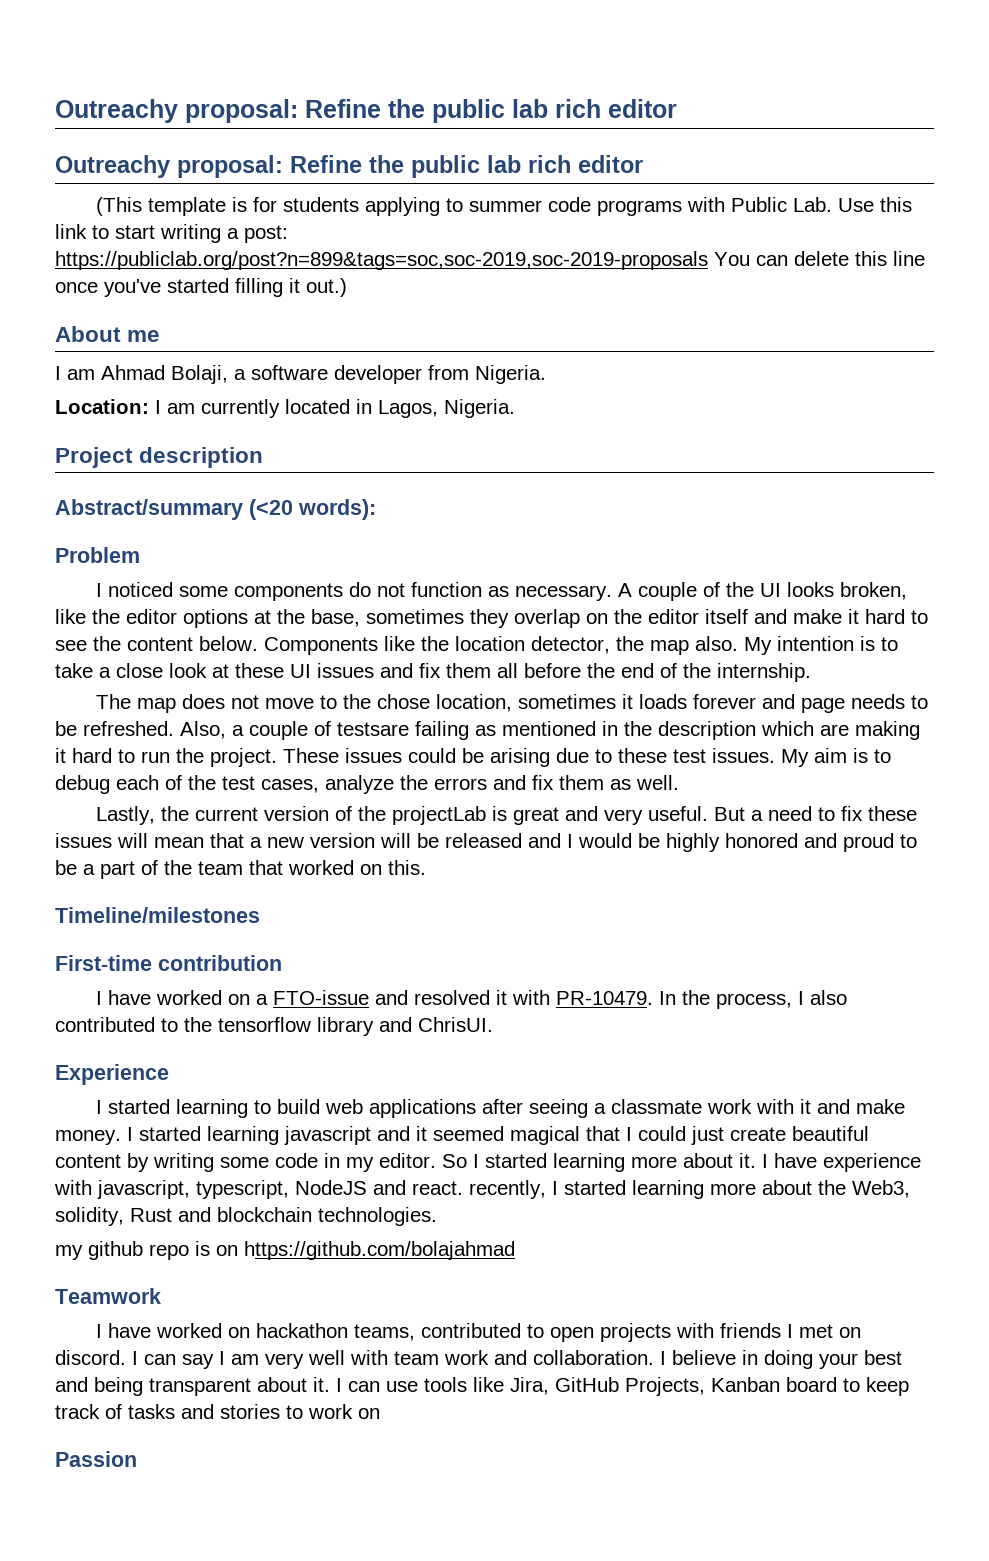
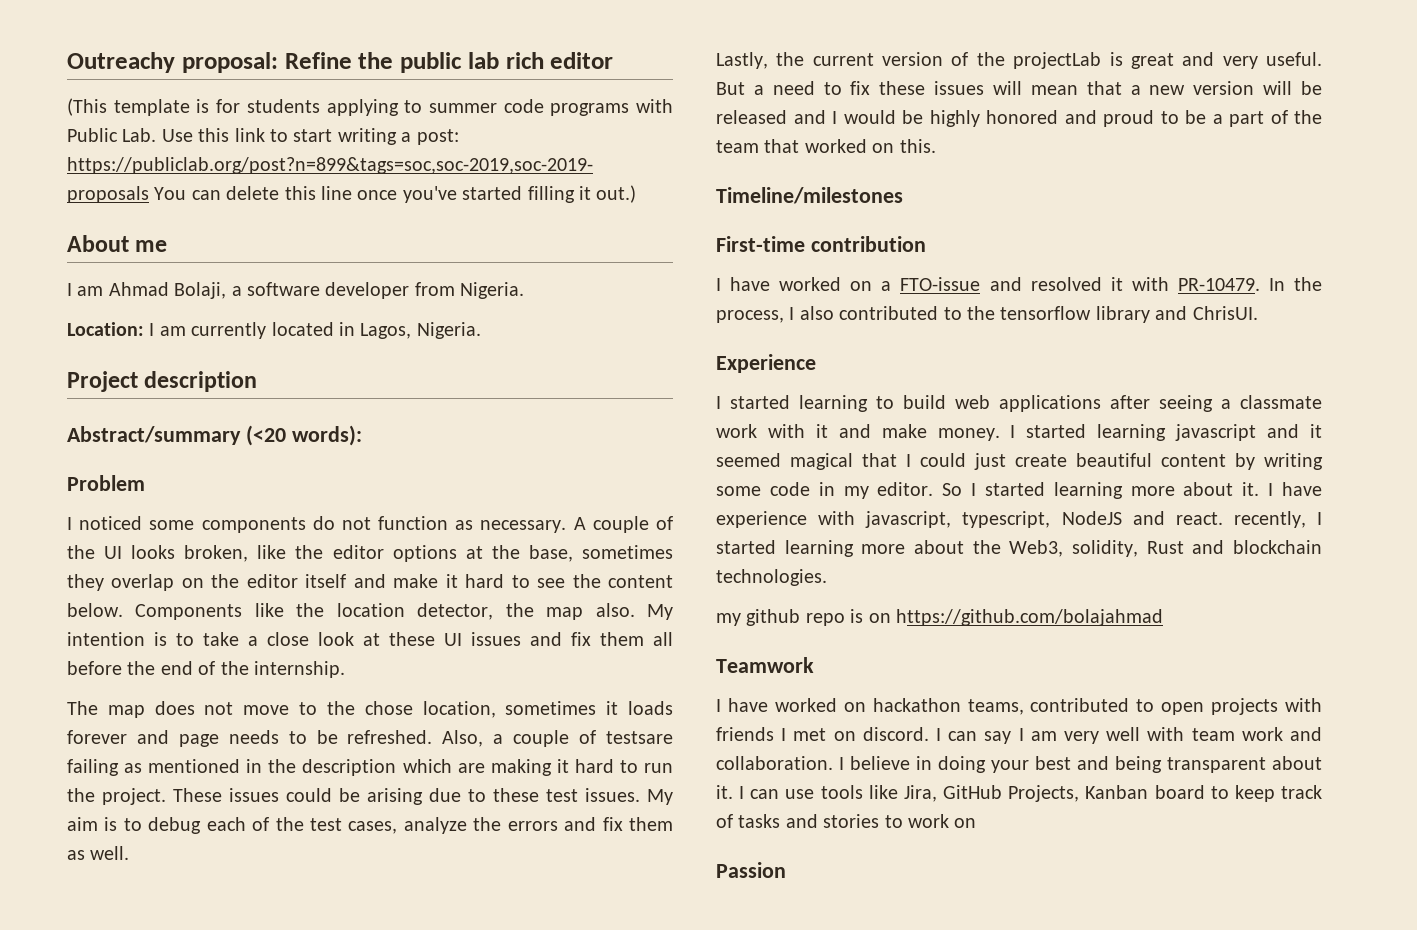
[55,99,677,123] [55,155,643,178] Outreachy proposal: Refine the public lab rich editor // Outreachy proposal: Refine the public lab rich editor -> [67,52,614,73] Outreachy proposal: Refine the public lab rich editor

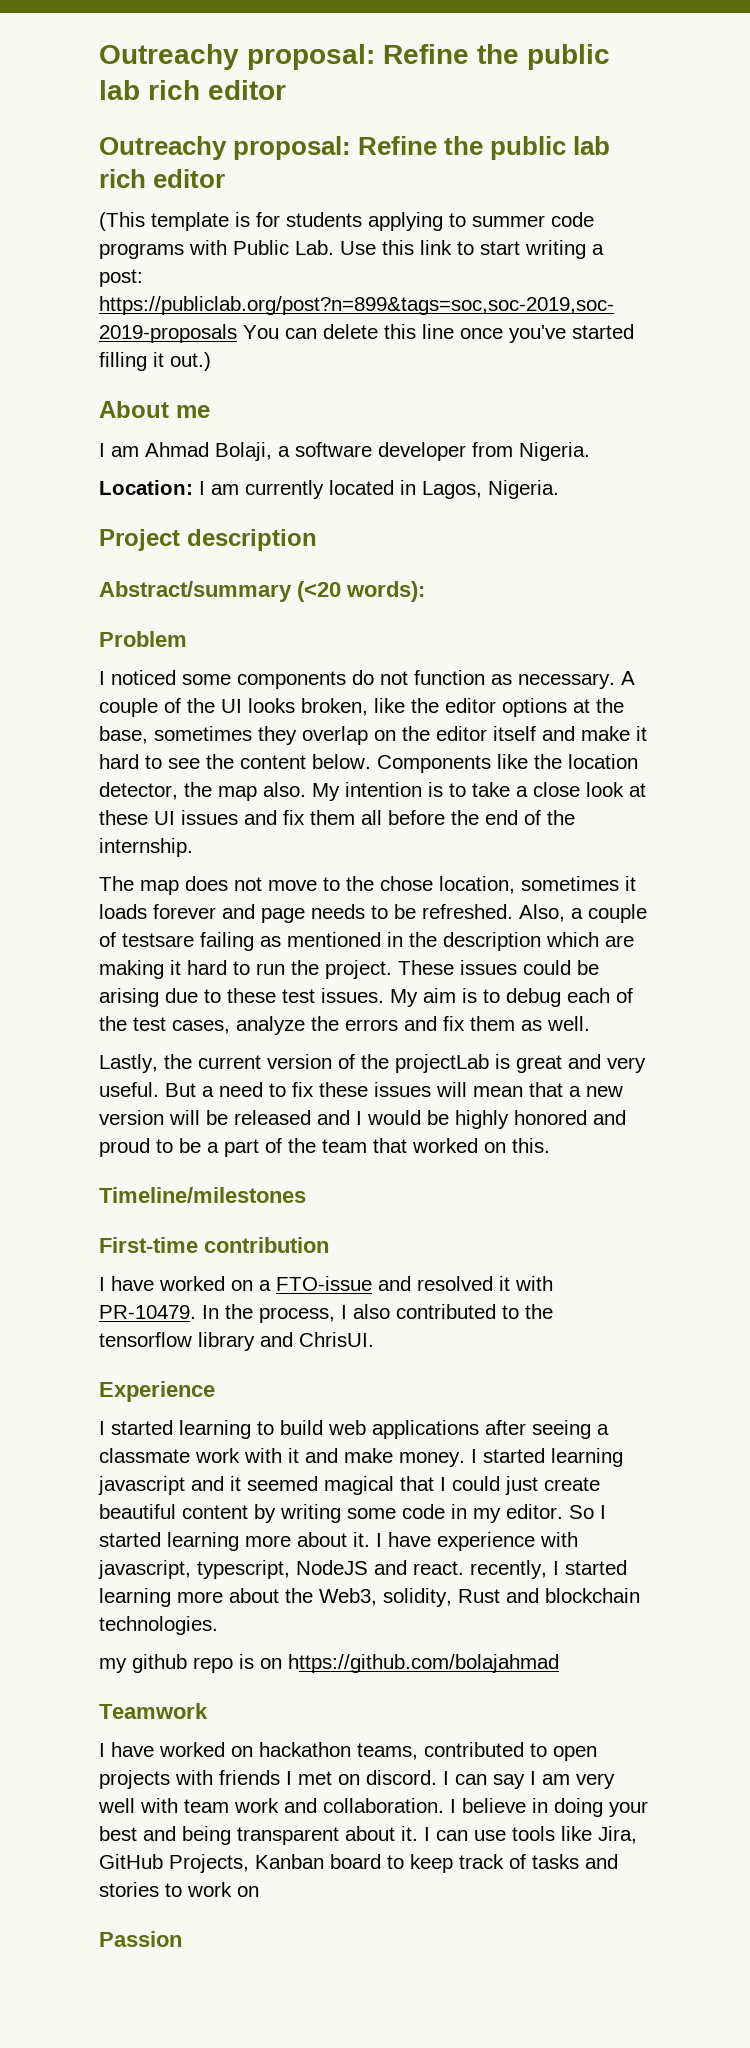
[67,52,614,73] Outreachy proposal: Refine the public lab rich editor -> [99,44,610,70] [99,80,286,100] [99,136,611,160] [99,169,226,188] Outreachy proposal: Refine the public lab rich editor // Outreachy proposal: Refine the public lab rich editor

